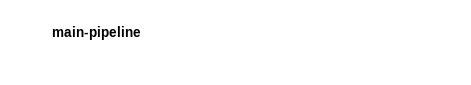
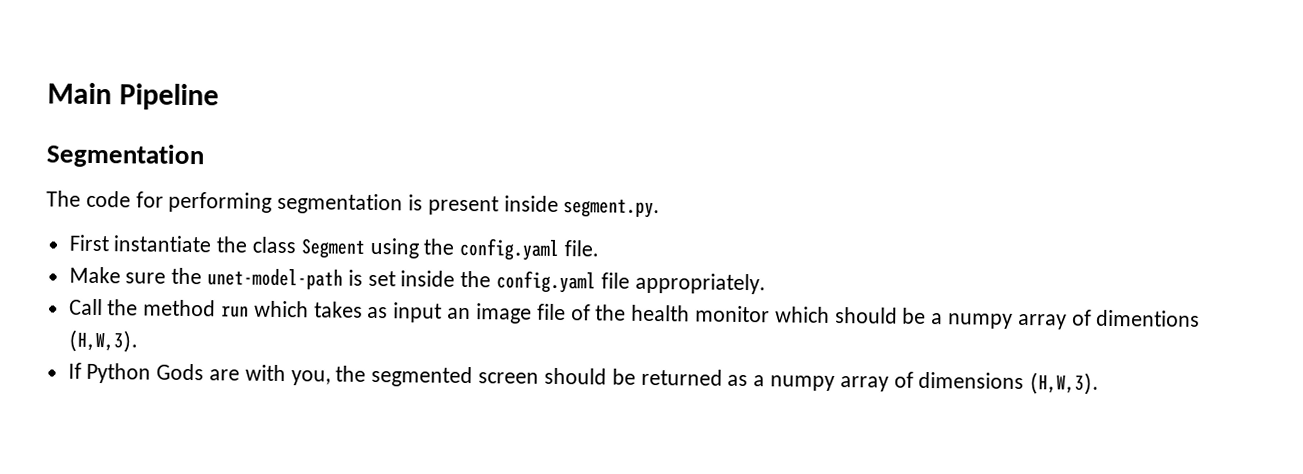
[52,26,141,40] main-pipeline -> [47,82,220,111] [46,143,204,169] [46,190,661,219] [68,234,600,262] [68,266,766,295] [68,298,1201,330] [67,329,138,353] [67,362,1100,395] Main Pipeline // Segmentation // The code for performing segmentation is present inside segment.py. // First instantiate the class Segment using the config.yaml file. // Make sure the unet-model-path is set inside the config.yaml file appropriately. // Call the method run which takes as input an image file of the health monitor which should be a numpy array of dimentions (H,W,3). // If Python Gods are with you, the segmented screen should be returned as a numpy array of dimensions (H,W,3).

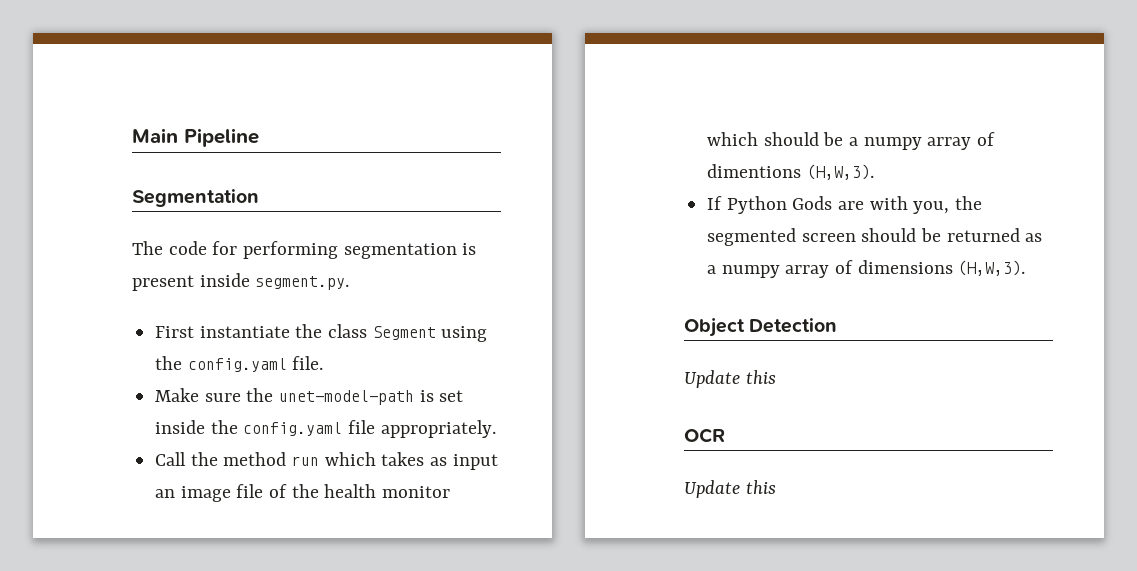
(1100, 383) none -> [684,318,838,337] [684,370,776,388] [684,428,725,443] [684,480,776,498] // Object Detection // Update this // OCR // Update this

